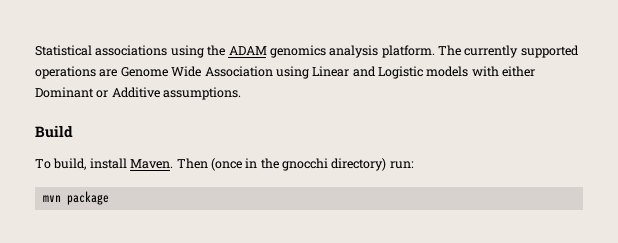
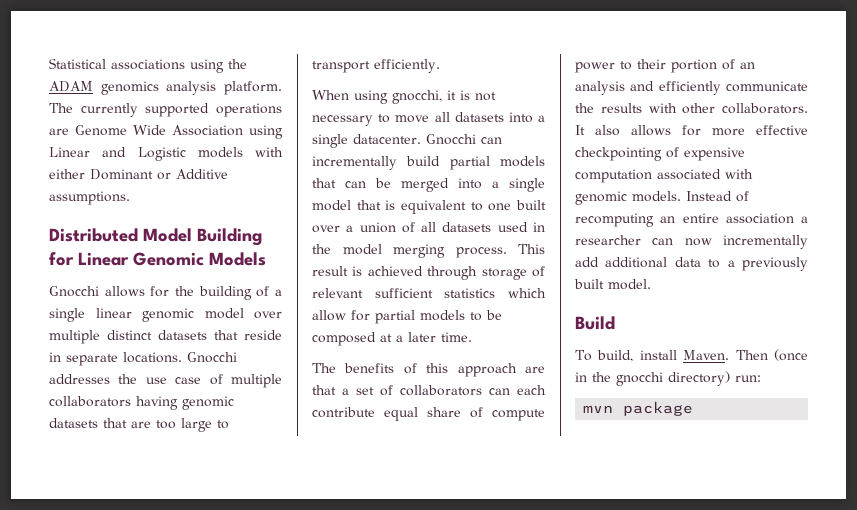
(242, 93) none -> [49,228,262,246] [49,252,266,266] [49,286,282,300] [49,308,282,322] [49,330,282,344] [49,352,237,366] [49,374,282,388] [49,396,234,410] [49,418,229,432] [312,59,440,73] [312,90,496,104] [312,112,545,126] [312,134,502,148] [312,156,545,170] [312,178,545,192] [312,200,546,214] [312,222,545,233] [312,244,545,258] [312,266,545,280] [312,288,546,298] [312,310,502,324] [312,332,472,346] [312,363,545,377] [312,385,546,396] [312,407,545,421] [575,59,755,73] [575,81,808,95] [575,103,808,114] [575,125,808,136] [575,147,745,161] [575,169,753,183] [575,191,749,205] [575,213,808,227] [575,235,808,249] [575,257,808,271] [574,279,651,290] // Distributed Model Building for Linear Genomic Models // Gnocchi allows for the building of a single linear genomic model over multiple distinct datasets that reside in separate locations. Gnocchi addresses the use case of multiple collaborators having genomic datasets that are too large to transport efficiently. // When using gnocchi, it is not necessary to move all datasets into a single datacenter. Gnocchi can incrementally build partial models that can be merged into a single model that is equivalent to one built over a union of all datasets used in the model merging process. This result is achieved through storage of relevant sufficient statistics which allow for partial models to be composed at a later time. // The benefits of this approach are that a set of collaborators can each contribute equal share of compute power to their portion of an analysis and efficiently communicate the results with other collaborators. It also allows for more effective checkpointing of expensive computation associated with genomic models. Instead of recomputing an entire association a researcher can now incrementally add additional data to a previously built model.

